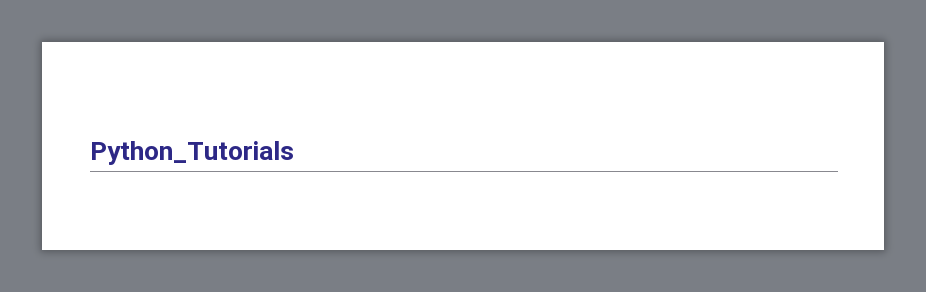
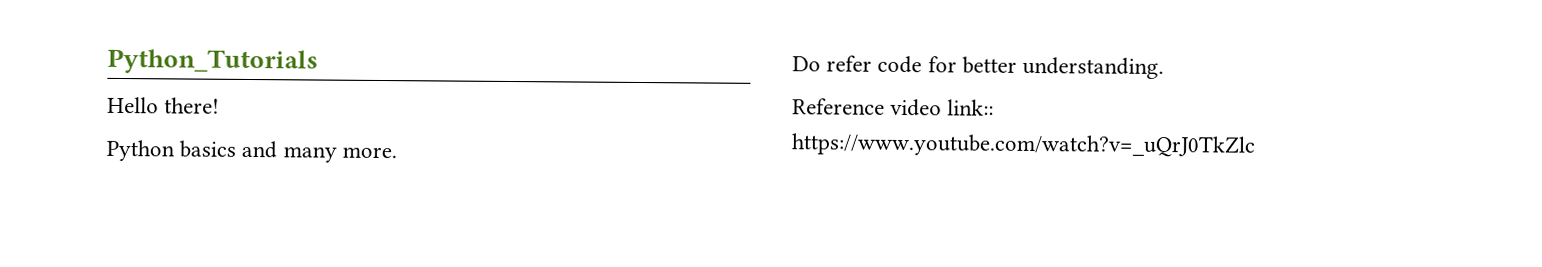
(294, 153) none -> [107,96,221,114] [106,139,397,163] [792,55,1165,80] [792,98,995,117] [791,133,1255,158] // Hello there! // Python basics and many more. // Do refer code for better understanding. // Reference video link:: https://www.youtube.com/watch?v=_uQrJ0TkZlc

